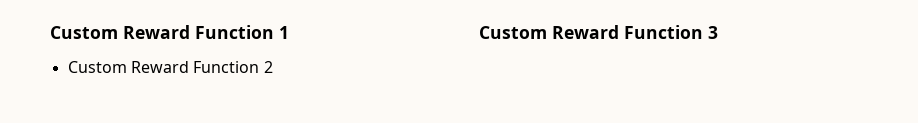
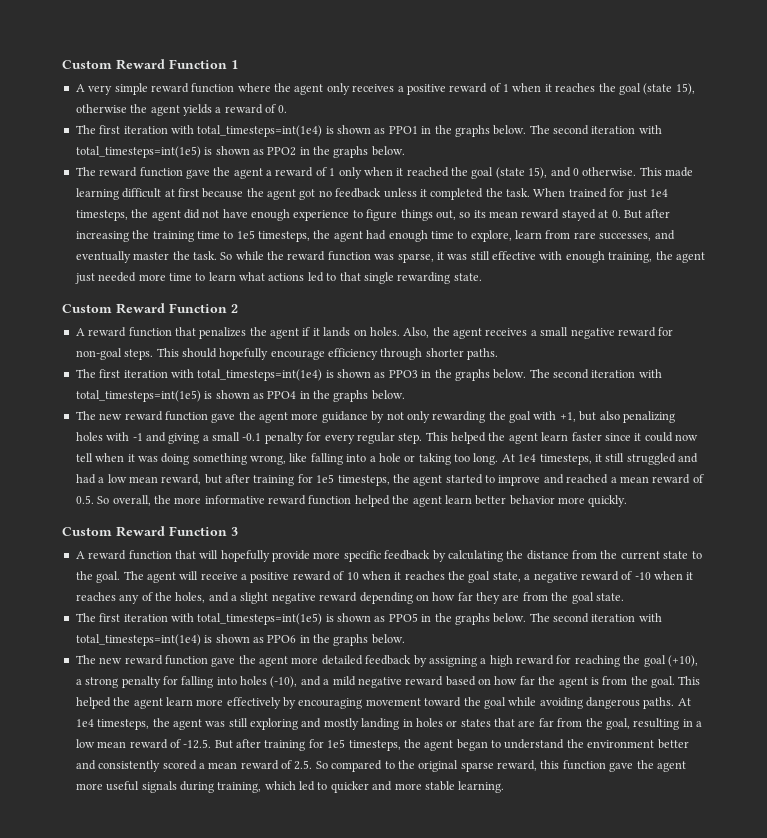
[67,61,273,73] [479,25,718,39] Custom Reward Function 2 // Custom Reward Function 3 -> [75,83,695,95] [75,104,288,116] [75,125,662,137] [75,146,405,158] [75,167,693,179] [75,188,668,200] [75,209,671,221] [75,230,675,242] [75,251,705,263] [74,272,482,284] [62,303,238,314] [75,327,674,339] [75,348,499,360] [75,369,662,381] [75,390,405,402] [75,411,675,423] [75,432,698,444] [75,453,698,465] [75,474,704,486] [75,495,628,507] [62,526,238,537] [75,550,702,562] [75,571,694,583] [75,592,624,604] [75,613,662,625] [75,634,405,646] [75,655,698,667] [75,676,701,688] [75,697,691,709] [75,718,702,730] [75,739,689,751] [75,760,686,772] [75,781,505,793] A very simple reward function where the agent only receives a positive reward of 1 when it reaches the goal (state 15), otherwise the agent yields a reward of 0. // The first iteration with total_timesteps=int(1e4) is shown as PPO1 in the graphs below. The second iteration with total_timesteps=int(1e5) is shown as PPO2 in the graphs below. // The reward function gave the agent a reward of 1 only when it reached the goal (state 15), and 0 otherwise. This made learning difficult at first because the agent got no feedback unless it completed the task. When trained for just 1e4 timesteps, the agent did not have enough experience to figure things out, so its mean reward stayed at 0. But after increasing the training time to 1e5 timesteps, the agent had enough time to explore, learn from rare successes, and eventually master the task. So while the reward function was sparse, it was still effective with enough training, the agent just needed more time to learn what actions led to that single rewarding state. // Custom Reward Function 2 // A reward function that penalizes the agent if it lands on holes. Also, the agent receives a small negative reward for non-goal steps. This should hopefully encourage efficiency through shorter paths. // The first iteration with total_timesteps=int(1e4) is shown as PPO3 in the graphs below. The second iteration with total_timesteps=int(1e5) is shown as PPO4 in the graphs below. // The new reward function gave the agent more guidance by not only rewarding the goal with +1, but also penalizing holes with -1 and giving a small -0.1 penalty for every regular step. This helped the agent learn faster since it could now tell when it was doing something wrong, like falling into a hole or taking too long. At 1e4 timesteps, it still struggled and had a low mean reward, but after training for 1e5 timesteps, the agent started to improve and reached a mean reward of 0.5. So overall, the more informative reward function helped the agent learn better behavior more quickly. // Custom Reward Function 3 // A reward function that will hopefully provide more specific feedback by calculating the distance from the current state to the goal. The agent will receive a positive reward of 10 when it reaches the goal state, a negative reward of -10 when it reaches any of the holes, and a slight negative reward depending on how far they are from the goal state. // The first iteration with total_timesteps=int(1e5) is shown as PPO5 in the graphs below. The second iteration with total_timesteps=int(1e4) is shown as PPO6 in the graphs below. // The new reward function gave the agent more detailed feedback by assigning a high reward for reaching the goal (+10), a strong penalty for falling into holes (-10), and a mild negative reward based on how far the agent is from the goal. This helped the agent learn more effectively by encouraging movement toward the goal while avoiding dangerous paths. At 1e4 timesteps, the agent was still exploring and mostly landing in holes or states that are far from the goal, resulting in a low mean reward of -12.5. But after training for 1e5 timesteps, the agent began to understand the environment better and consistently scored a mean reward of 2.5. So compared to the original sparse reward, this function gave the agent more useful signals during training, which led to quicker and more stable learning.

